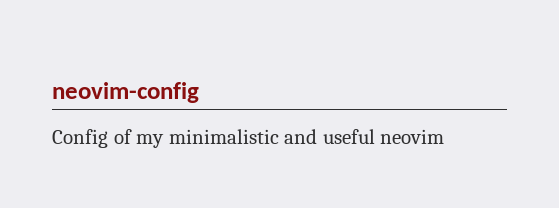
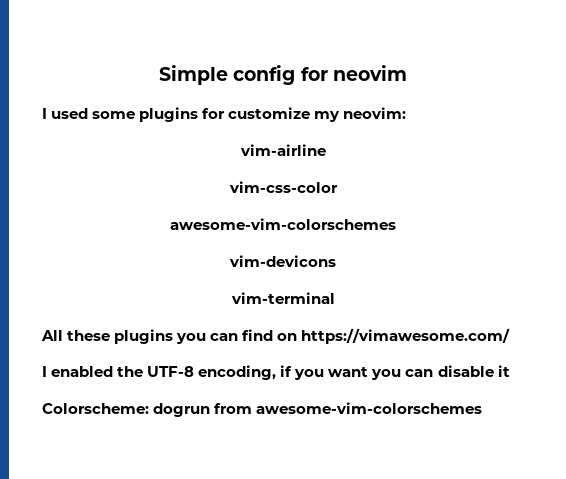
[52,82,199,103] [52,129,445,148] neovim-config // Config of my minimalistic and useful neovim -> [159,65,407,85] [42,107,407,122] [239,144,326,156] [228,181,338,193] [170,218,396,230] [229,255,336,267] [230,292,335,304] [41,328,511,344] [42,365,510,380] [42,402,483,417] Simple config for neovim // I used some plugins for customize my neovim: // vim-airline // vim-css-color // awesome-vim-colorschemes // vim-devicons // vim-terminal // All these plugins you can find on https://vimawesome.com/ // I enabled the UTF-8 encoding, if you want you can disable it // Colorscheme: dogrun from awesome-vim-colorschemes

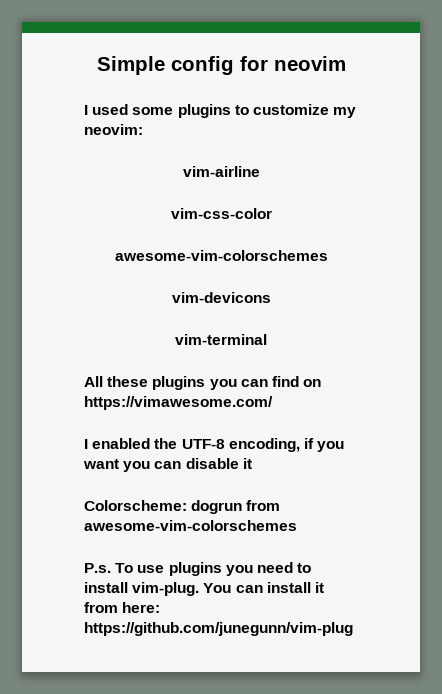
[202,108,226,119] for -> [234,105,249,115] to
(483, 408) none -> [84,562,312,576] [84,582,324,596] [84,602,161,613] [84,622,353,636] // P.s. To use plugins you need to install vim-plug. You can install it from here: https://github.com/junegunn/vim-plug

